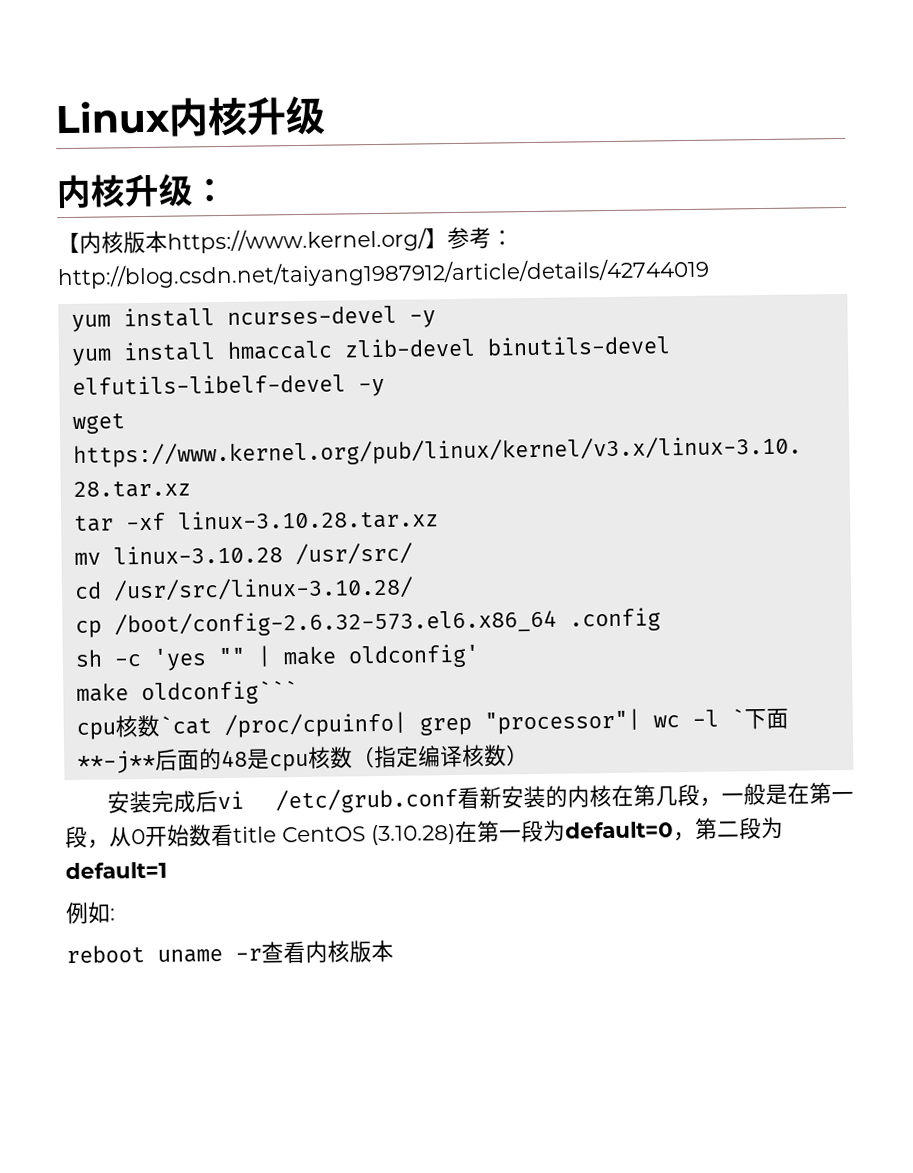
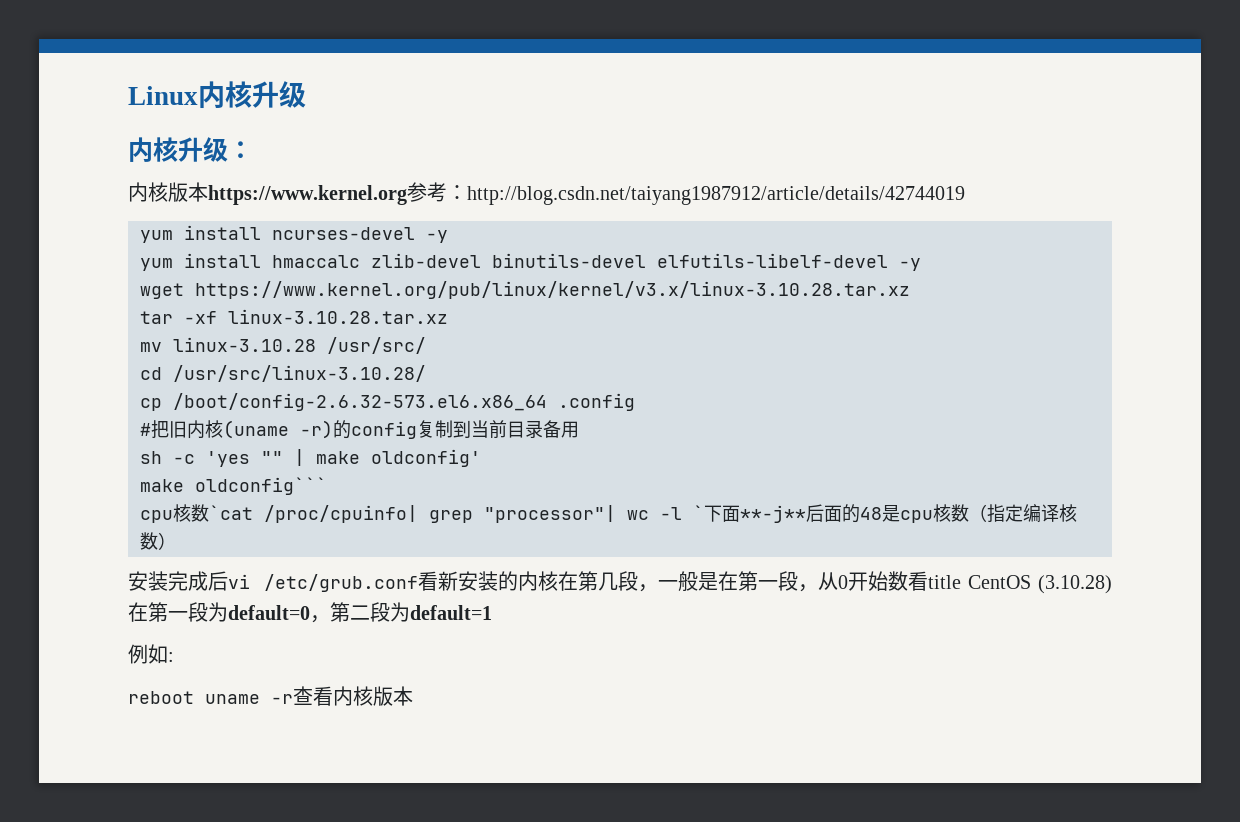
[57,227,448,255] 【内核版本https://www.kernel.org/】 -> [128,182,407,205] 内核版本https://www.kernel.org
(661, 619) none -> [140,420,579,439] // #把旧内核(uname -r)的config复制到当前目录备用

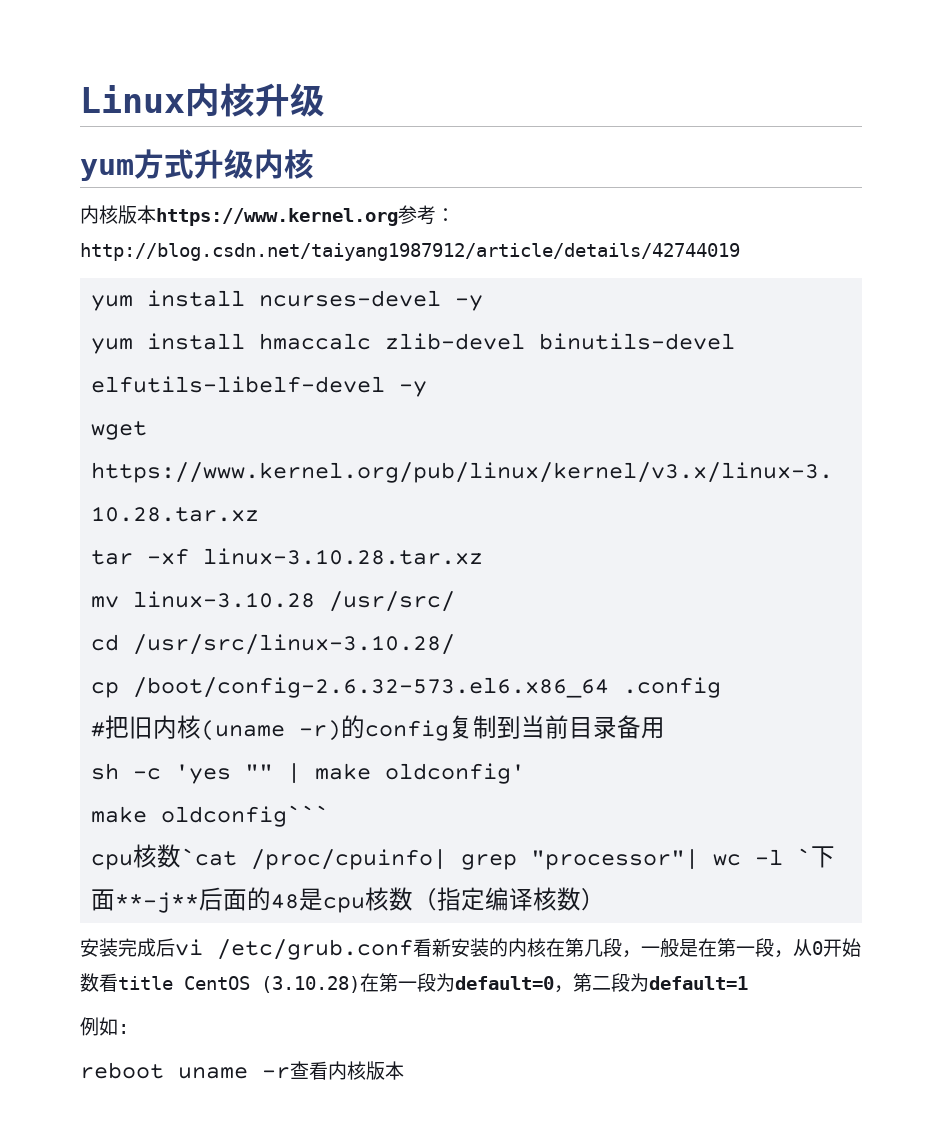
[128,137,253,162] 内核升级： -> [80,149,314,181] yum方式升级内核

